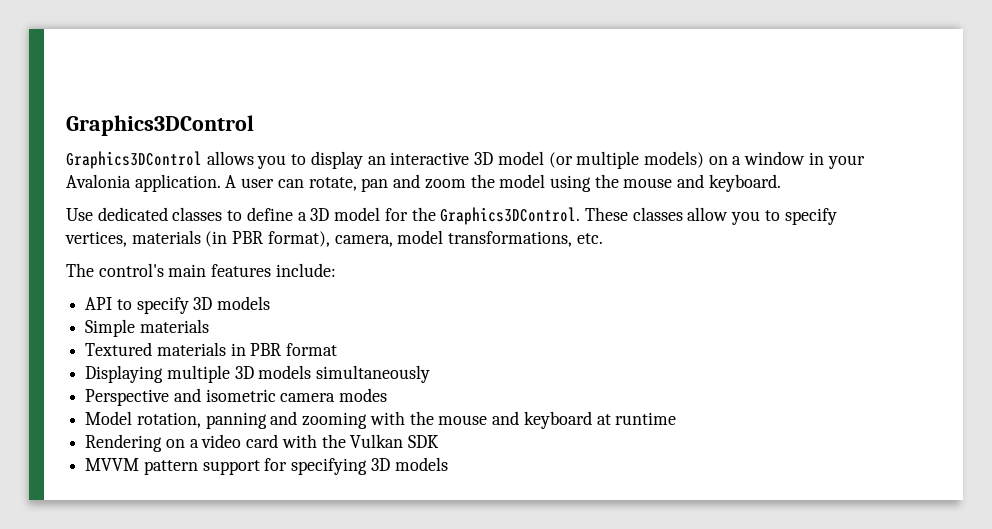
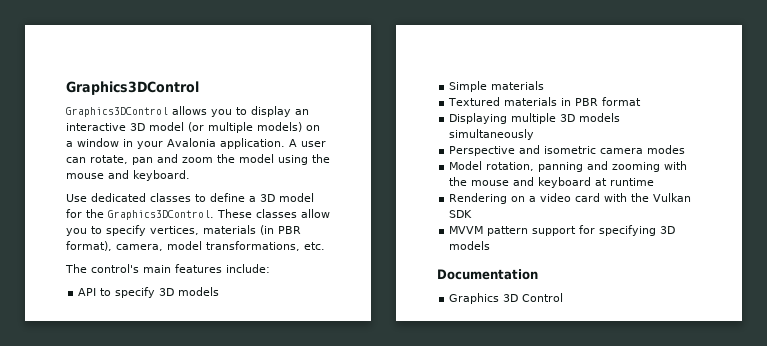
(448, 464) none -> [437,269,538,280] [449,293,564,304] // Documentation // Graphics 3D Control

